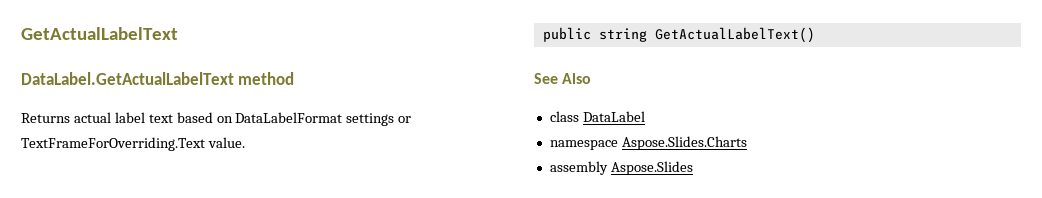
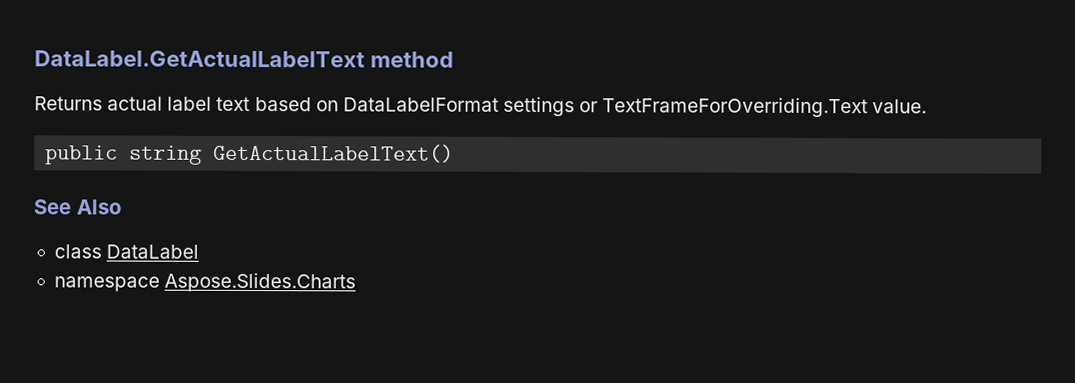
[21,27,178,40] GetActualLabelText // -> (34, 59) none
[549,161,693,175] // assembly Aspose.Slides -> (357, 282) none

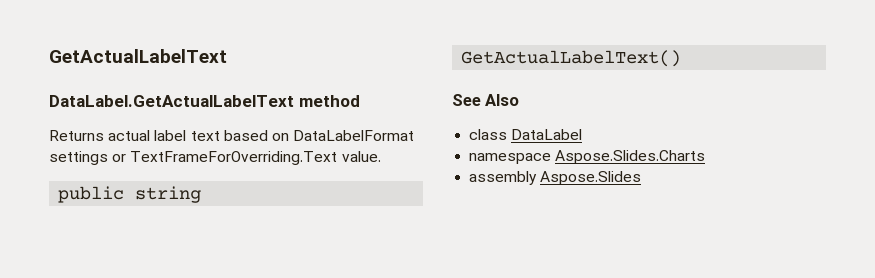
(34, 59) none -> [49,49,227,63] GetActualLabelText //
(357, 282) none -> [469,171,642,185] // assembly Aspose.Slides

